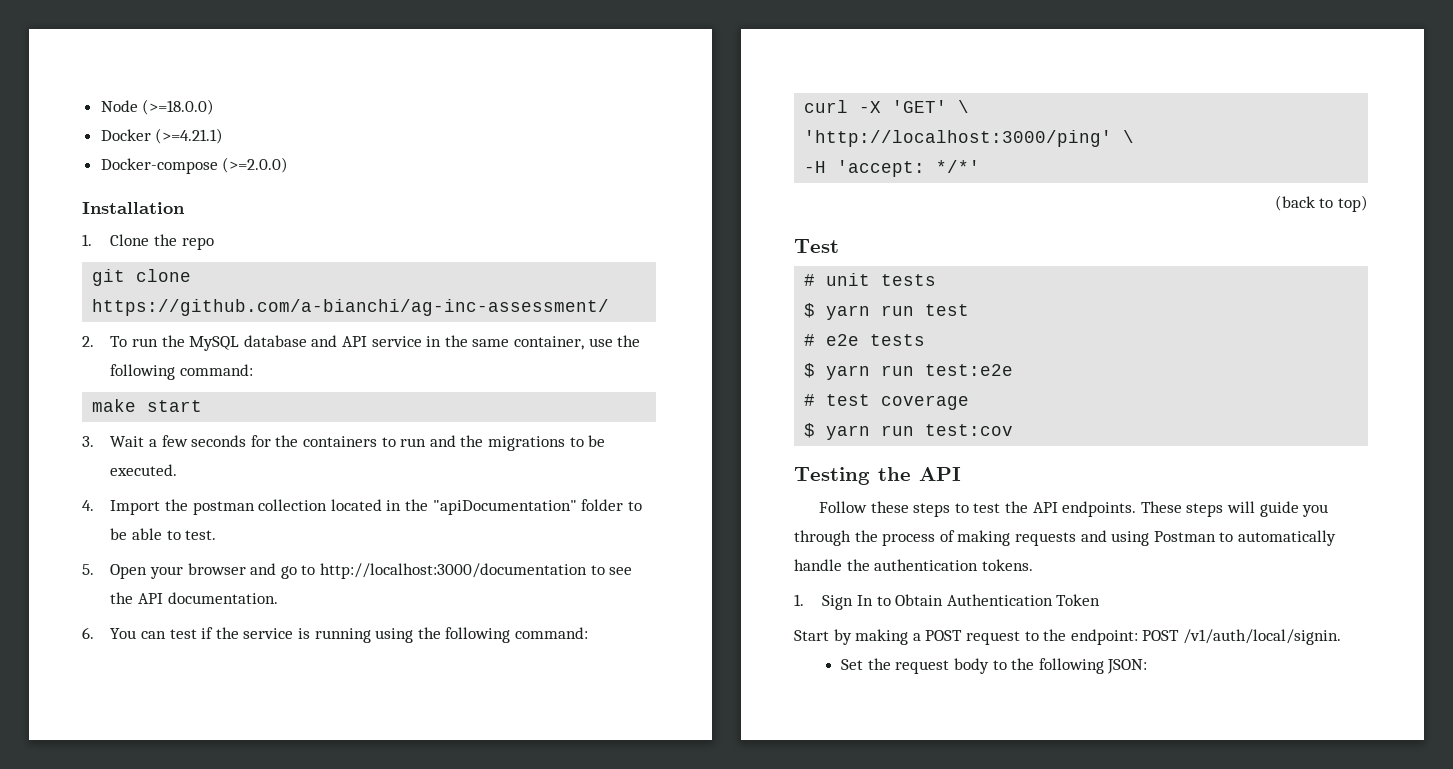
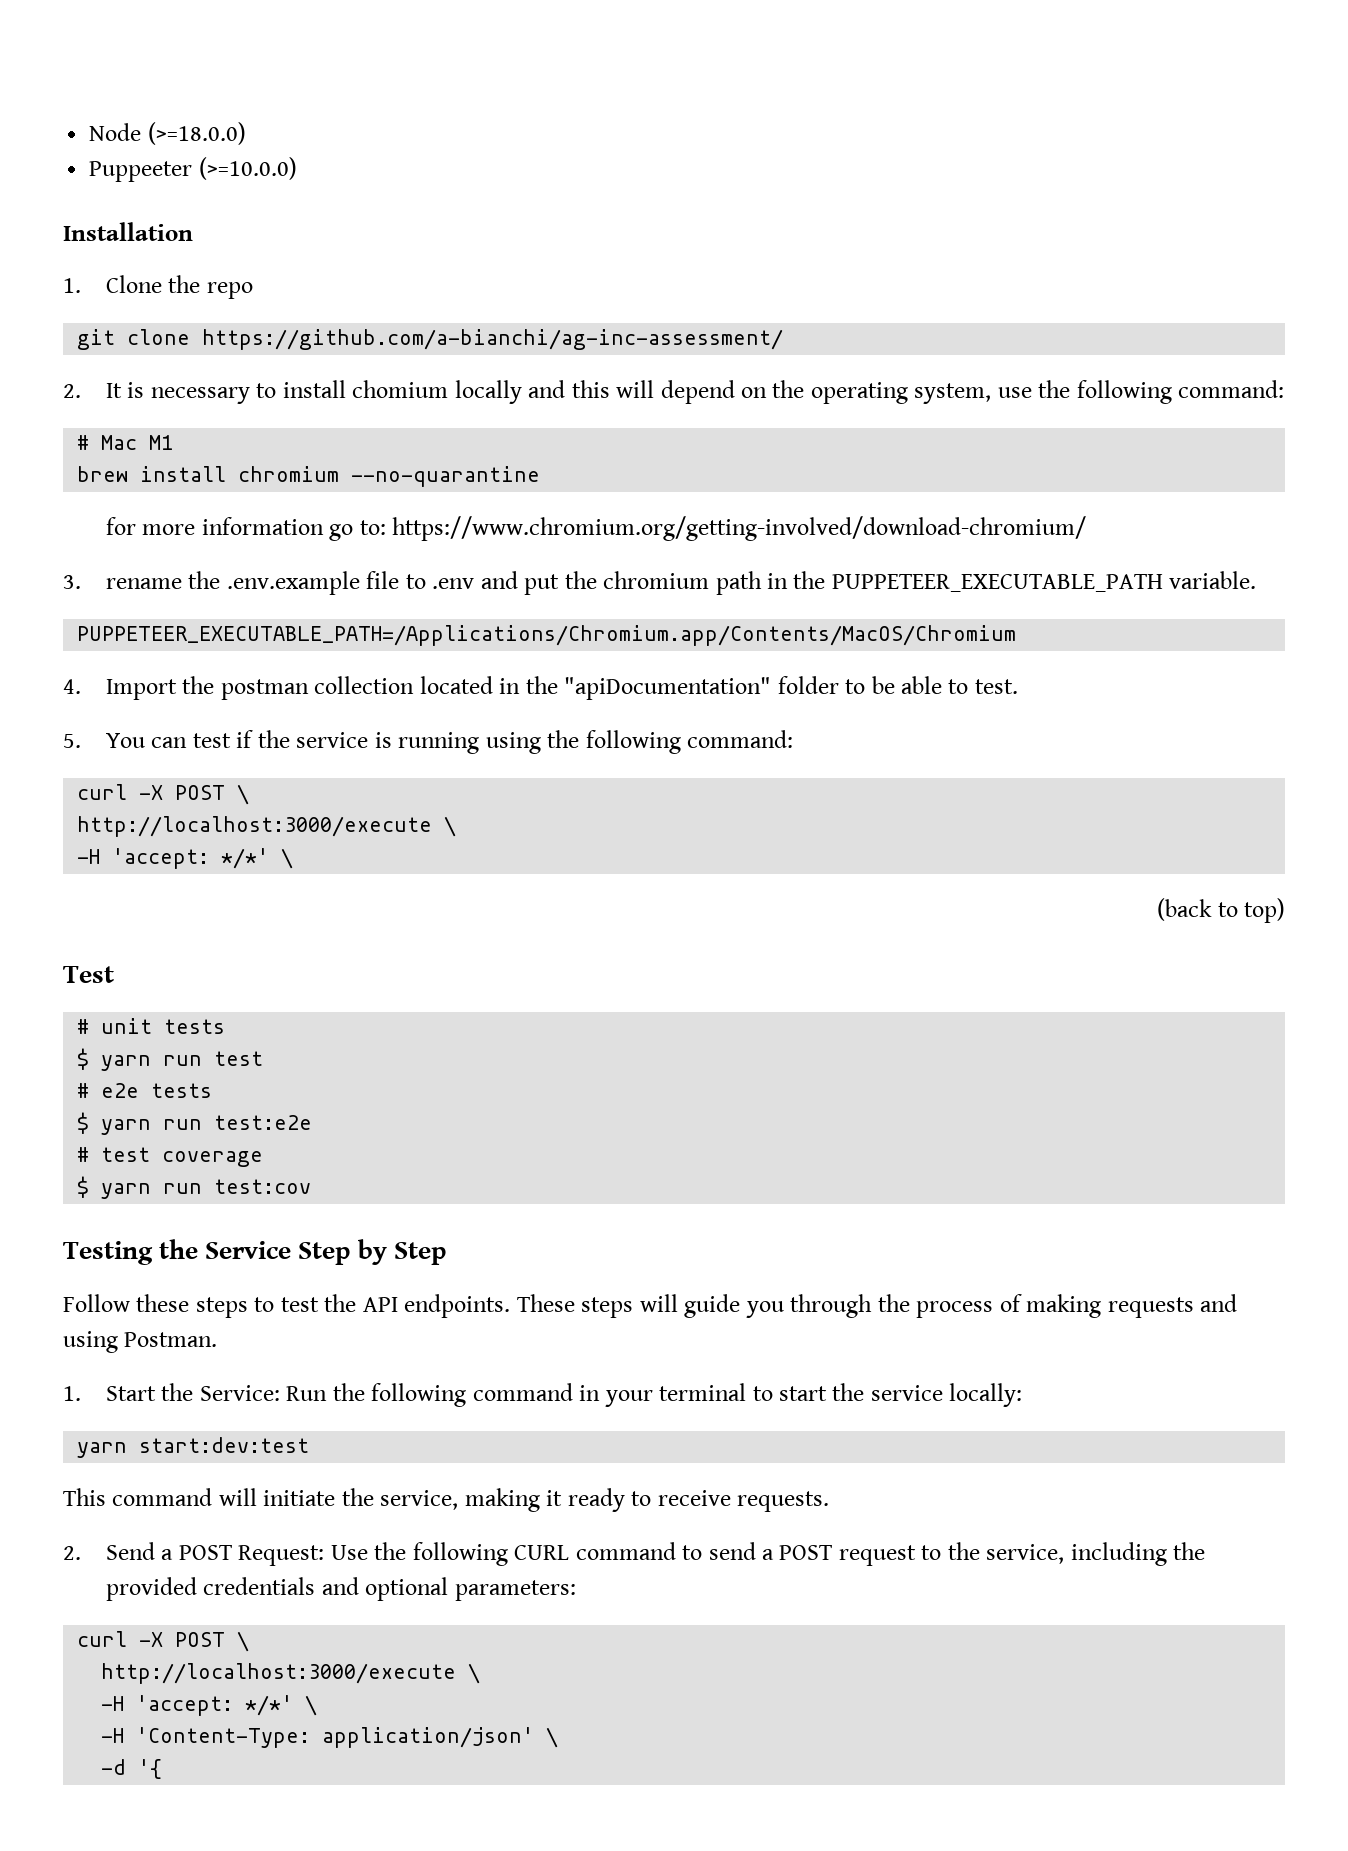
[100,128,224,144] [100,157,289,174] Docker (>=4.21.1) // Docker-compose (>=2.0.0) -> [89,157,297,182] Puppeeter (>=10.0.0)
[110,335,641,351] [110,364,254,380] [92,399,203,412] [82,435,606,451] [110,464,178,476] To run the MySQL database and API service in the same container, use the following command: // make start // 3. Wait a few seconds for the containers to run and the migrations to be executed. -> [105,380,1285,404] [77,435,174,450] [77,466,541,487] [105,516,1087,541] [63,571,1257,595] [77,625,1017,646] It is necessary to install chomium locally and this will depend on the operating system, use the following command: // # Mac M1 // brew install chromium --no-quarantine // for more information go to: https://www.chromium.org/getting-involved/download-chromium/ // 3. rename the .env.example file to .env and put the chromium path in the PUPPETEER_EXECUTABLE_PATH variable. // PUPPETEER_EXECUTABLE_PATH=/Applications/Chromium.app/Contents/MacOS/Chromium
[110,563,633,579] [110,592,278,604] [82,627,94,639] Open your browser and go to http://localhost:3000/documentation to see the API documentation. // 6. -> (81, 741) none
[892,100,970,113] [804,130,1135,147] [804,160,981,177] 'GET' \ // 'http://localhost:3000/ping' \ // -H 'accept: */*' -> [175,784,250,805] [77,816,457,837] [77,848,294,869] POST \ // http://localhost:3000/execute \ // -H 'accept: */*' \
[919,467,961,481] API -> [205,1239,446,1265] Service Step by Step
[1153,530,1336,546] [794,559,1033,571] [794,594,1101,610] [794,629,909,645] Postman to automatically handle the authentication tokens. // 1. Sign In to Obtain Authentication Token // Start by making -> [124,1332,218,1347] [63,1383,1023,1407] [77,1437,310,1458] [63,1488,830,1512] [63,1542,756,1566] Postman. // 1. Start the Service: Run the following command in your terminal to start the service locally: // yarn start:dev:test // This command will initiate the service, making it ready to receive requests. // 2. Send a POST Request: Use the following CURL command to send
[1070,629,1341,645] [841,658,1148,674] endpoint: POST /v1/auth/local/signin. // Set the request body to the following JSON: -> [986,1542,1206,1566] [105,1577,576,1601] [77,1631,250,1652] [101,1663,481,1684] [101,1695,318,1716] [101,1727,559,1748] [101,1759,163,1779] service, including the provided credentials and optional parameters: // curl -X POST \ // http://localhost:3000/execute \ // -H 'accept: */*' \ // -H 'Content-Type: application/json' \ // -d '{

